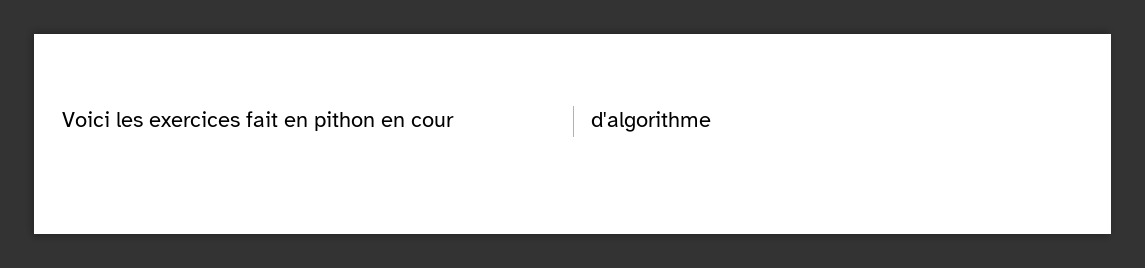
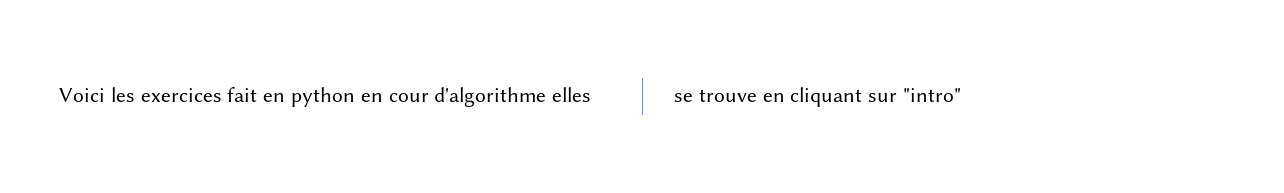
[314,111,375,131] pithon -> [291,87,356,107] python
(711, 121) none -> [552,87,962,107] elles se trouve en cliquant sur "intro"

